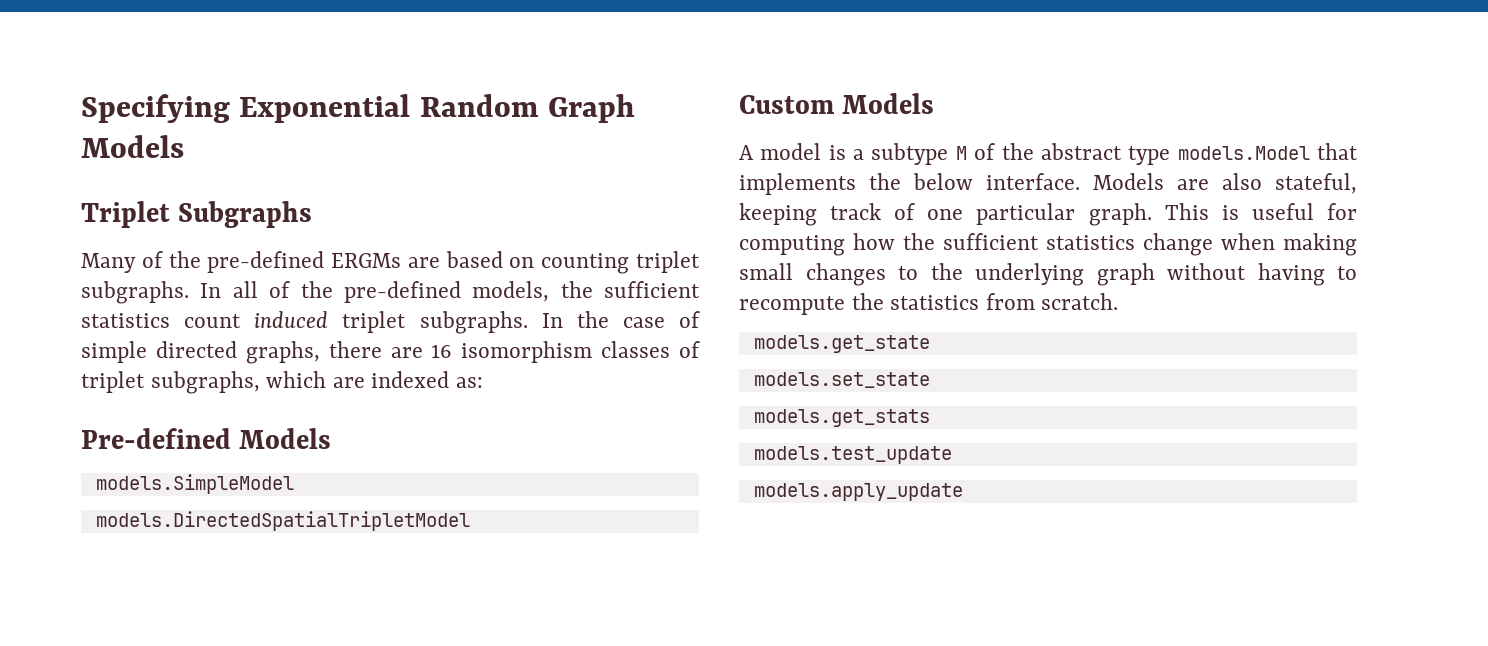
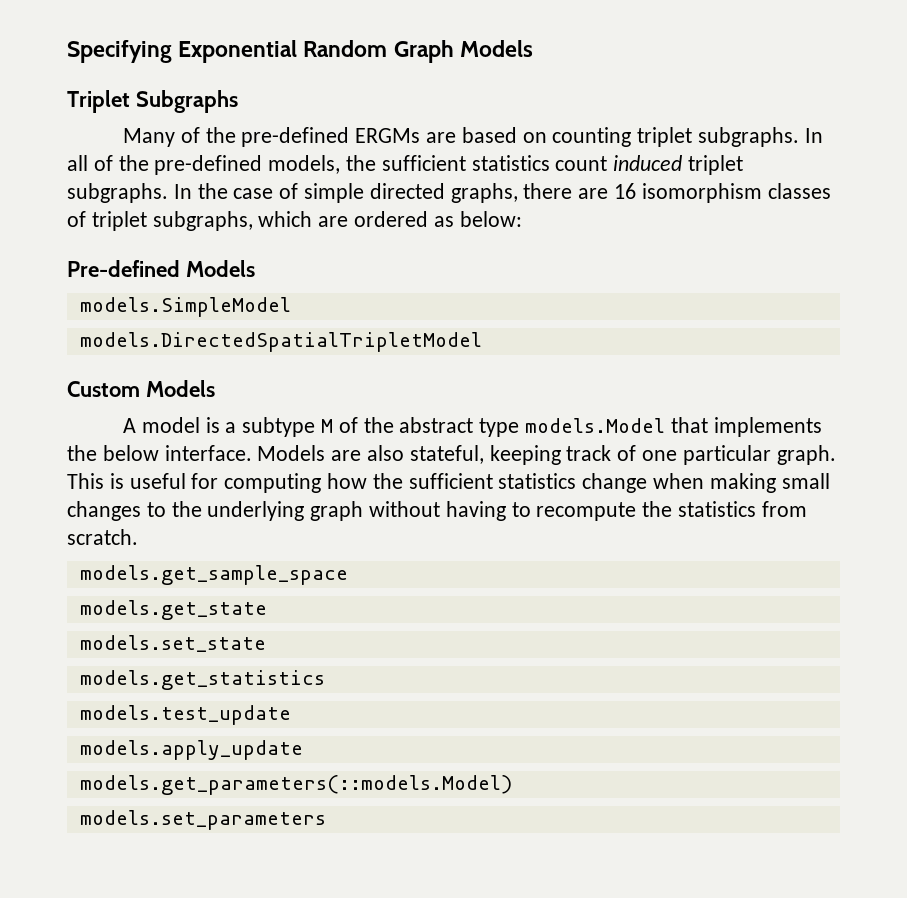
[371,371,484,388] indexed as: -> [354,211,522,227] ordered as below:
(1119, 301) none -> [79,565,348,585] // models.get_sample_space
[753,409,930,427] models.get_stats -> [79,670,325,690] models.get_statistics
(963, 492) none -> [79,775,512,795] [79,810,326,830] // models.get_parameters(::models.Model) // models.set_parameters

